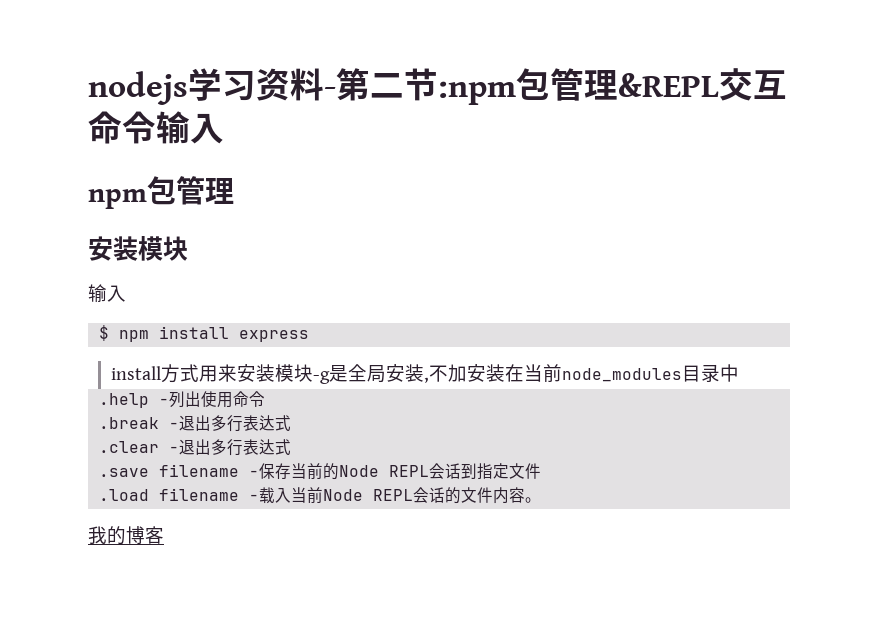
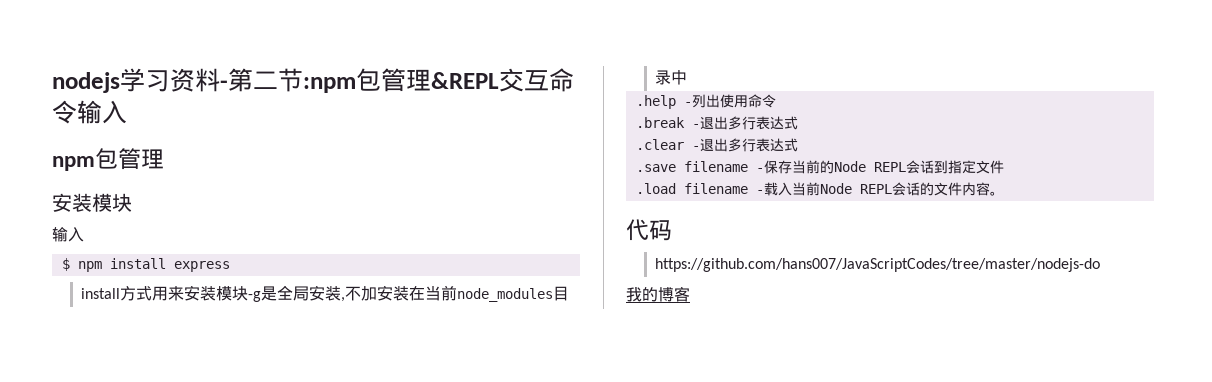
(542, 500) none -> [626,219,672,241] [655,258,1101,272] // 代码 // https://github.com/hans007/JavaScriptCodes/tree/master/nodejs-do

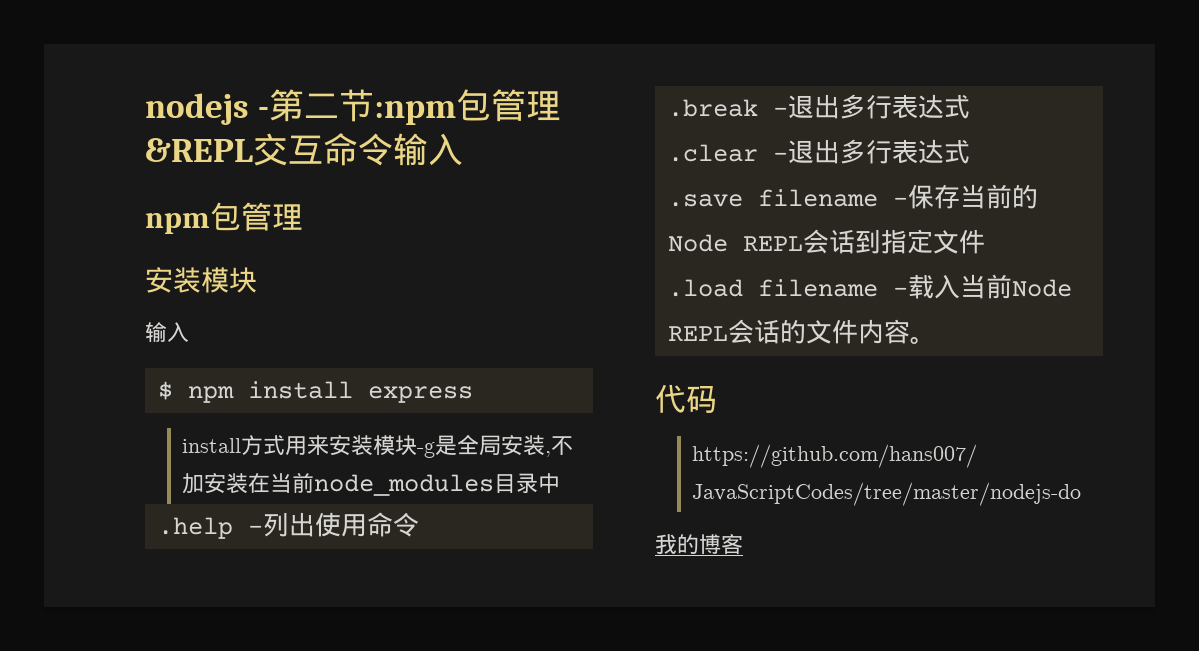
[120,68,220,92] 学习资料 -> (249, 109) none

